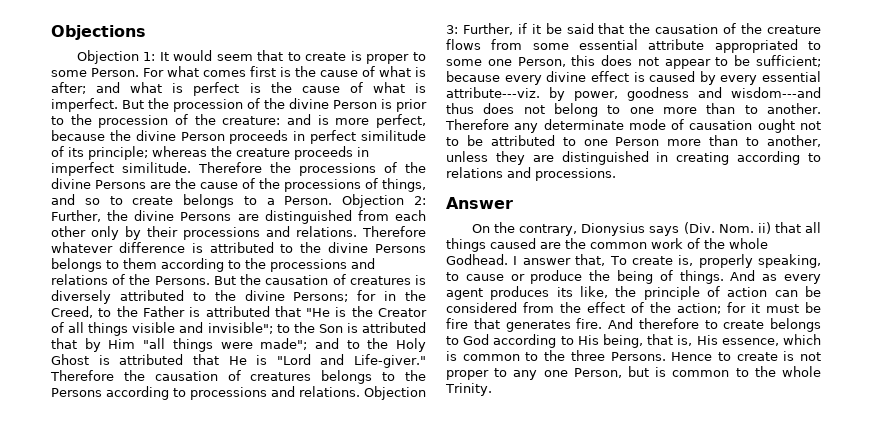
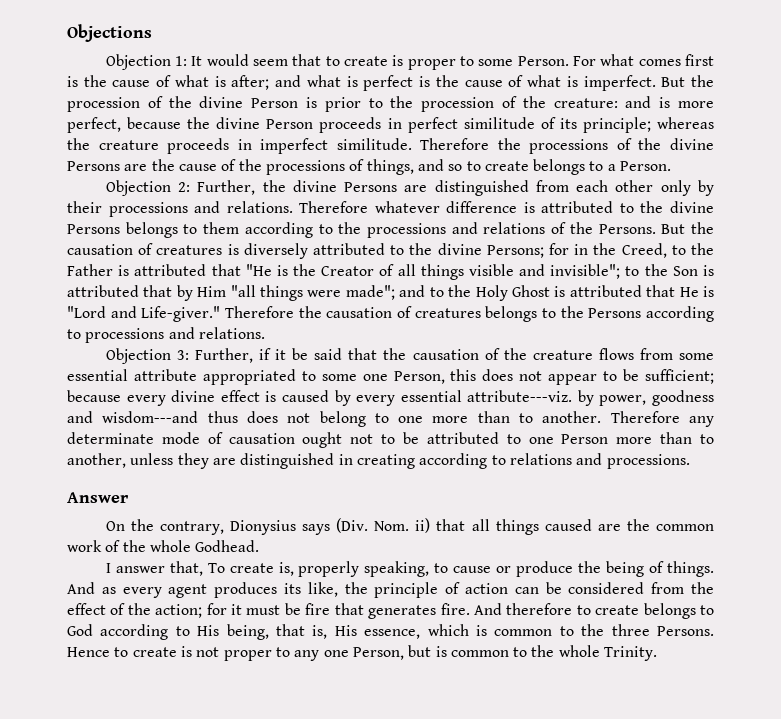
(333, 200) none -> (672, 166) //
(360, 391) none -> (265, 333) //
(508, 259) none -> (260, 546) //

